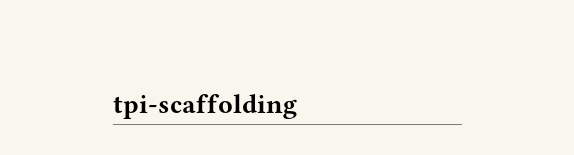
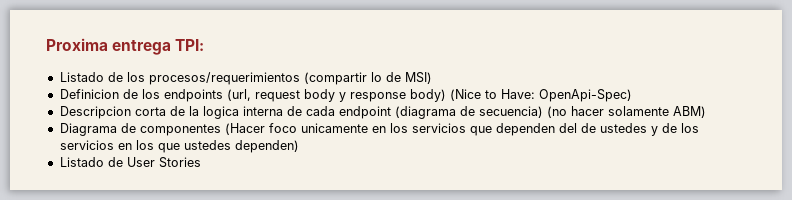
[113,94,297,119] tpi-scaffolding -> [46,38,205,55] [59,72,432,85] [59,89,632,102] [59,106,706,119] [59,123,699,136] [59,140,299,153] [59,157,201,168] Proxima entrega TPI: // Listado de los procesos/requerimientos (compartir lo de MSI) // Definicion de los endpoints (url, request body y response body) (Nice to Have: OpenApi-Spec) // Descripcion corta de la logica interna de cada endpoint (diagrama de secuencia) (no hacer solamente ABM) // Diagrama de componentes (Hacer foco unicamente en los servicios que dependen del de ustedes y de los servicios en los que ustedes dependen) // Listado de User Stories

